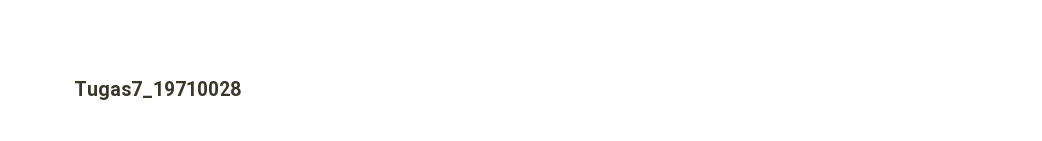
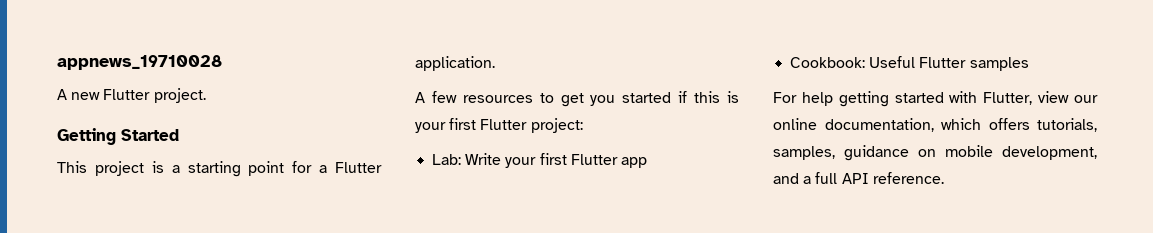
[74,81,241,100] Tugas7_19710028 -> [57,55,222,70] [57,88,206,103] [57,128,179,145] [57,161,382,177] [415,56,495,71] [415,91,739,107] [415,118,583,133] [432,153,647,168] [790,56,1029,71] [773,91,1098,107] [773,118,1097,132] [773,145,1097,161] [773,172,944,184] appnews_19710028 // A new Flutter project. // Getting Started // This project is a starting point for a Flutter application. // A few resources to get you started if this is your first Flutter project: // Lab: Write your first Flutter app // Cookbook: Useful Flutter samples // For help getting started with Flutter, view our online documentation, which offers tutorials, samples, guidance on mobile development, and a full API reference.

